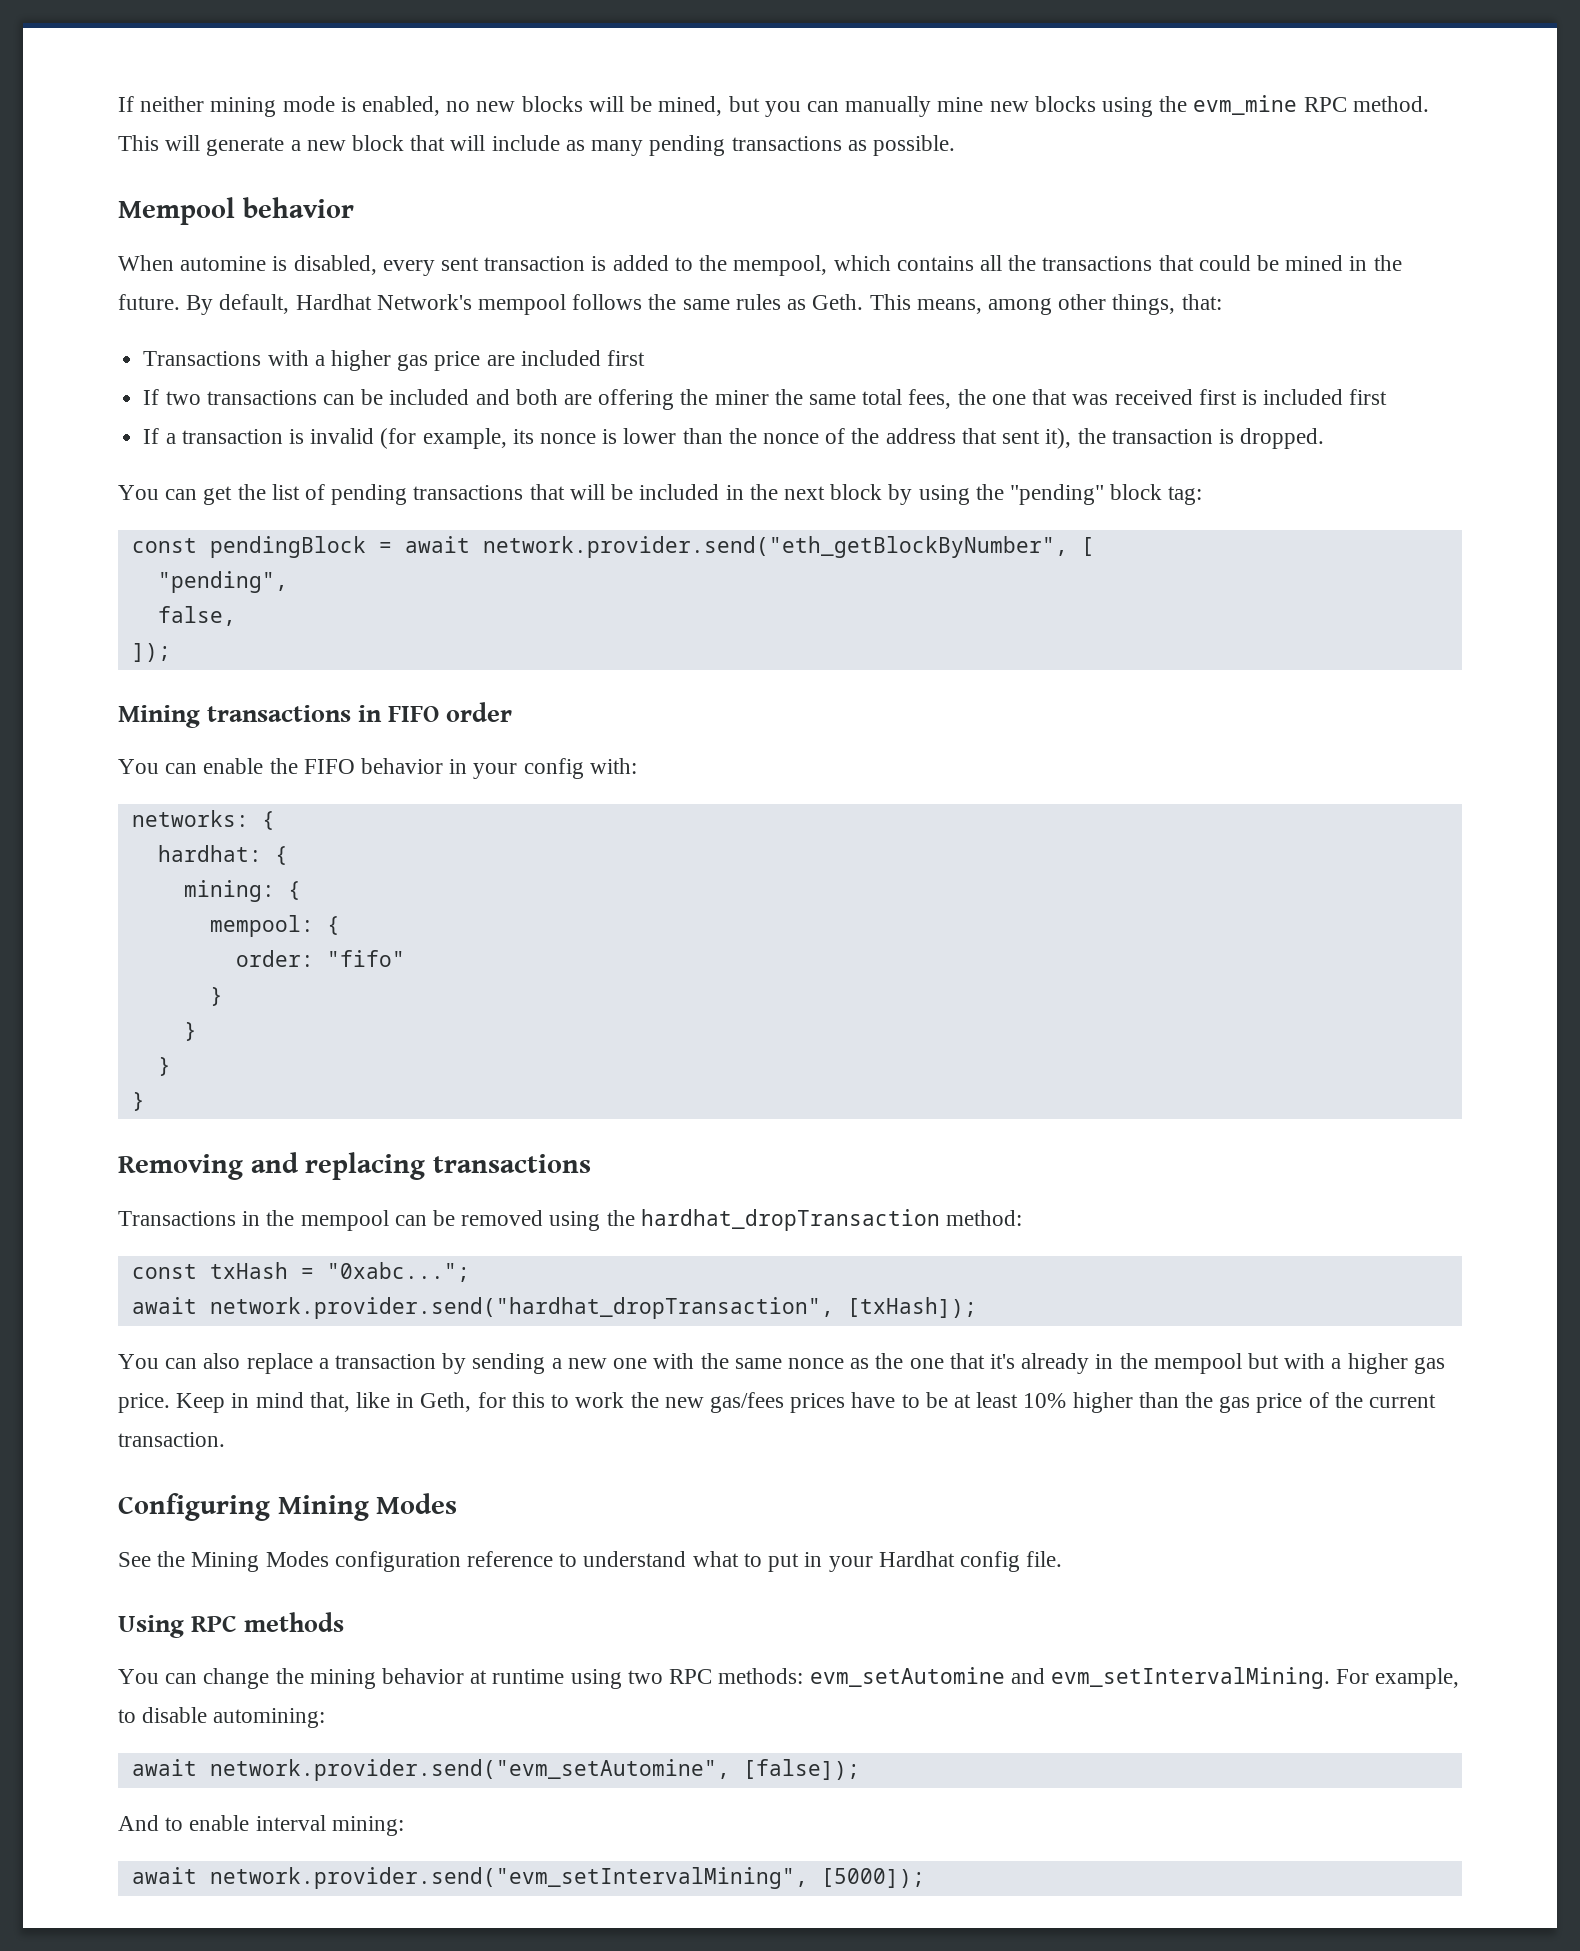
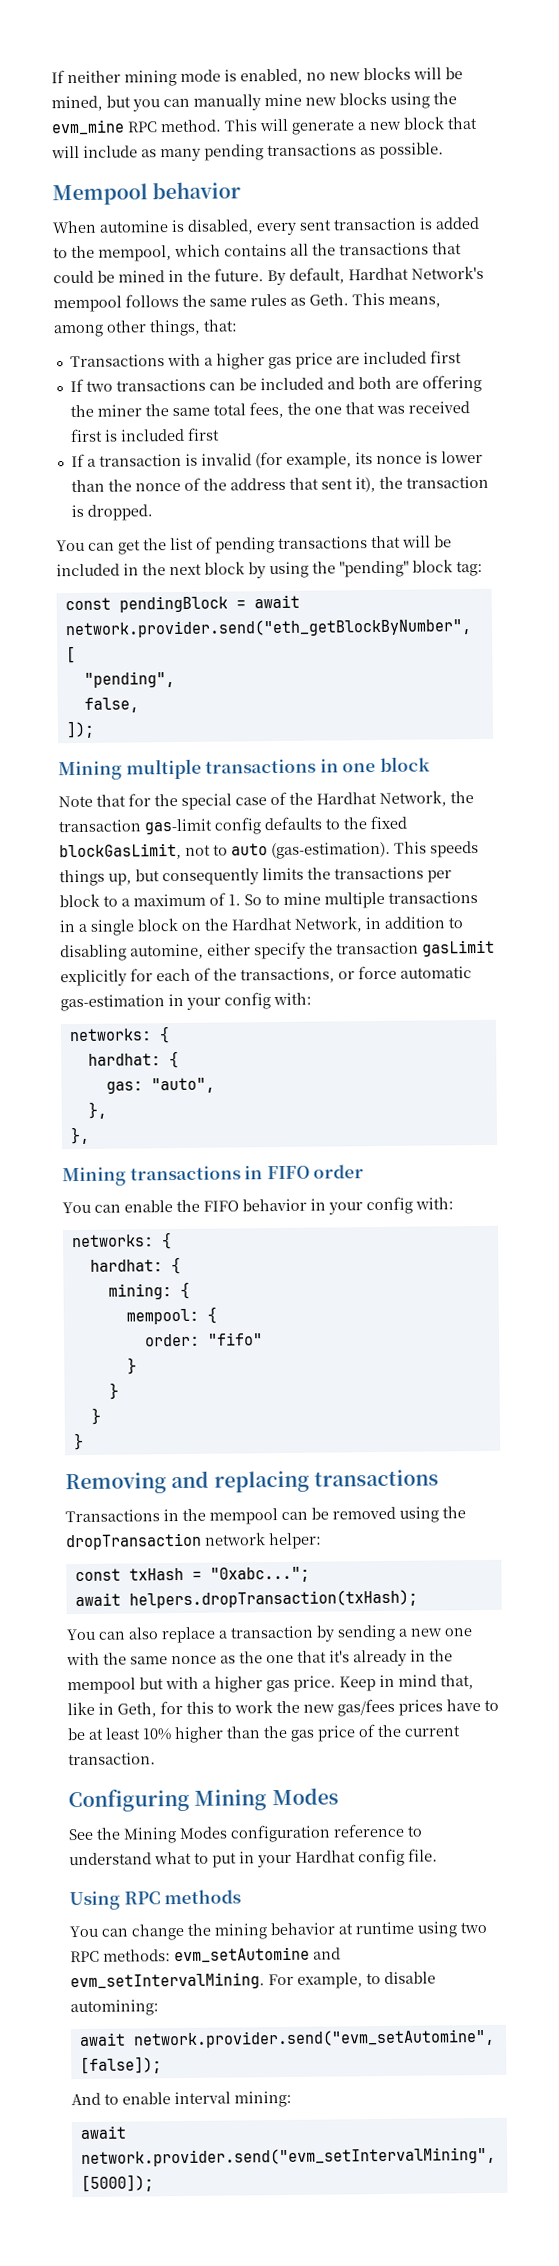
(171, 652) none -> [58,756,430,781] [58,790,474,810] [58,815,407,835] [59,841,479,861] [59,866,452,887] [59,891,478,909] [59,916,463,936] [60,939,495,962] [60,965,472,987] [60,992,312,1012] [68,1026,170,1044] [87,1051,179,1069] [105,1077,215,1094] [87,1101,107,1119] [69,1126,90,1145] // Mining multiple transactions in one block // Note that for the special case of the Hardhat Network, the transaction gas-limit config defaults to the fixed blockGasLimit, not to auto (gas-estimation). This speeds things up, but consequently limits the transactions per block to a maximum of 1. So to mine multiple transactions in a single block on the Hardhat Network, in addition to disabling automine, either specify the transaction gasLimit explicitly for each of the transactions, or force automatic gas-estimation in your config with: // networks: { // hardhat: { // gas: "auto", // }, // },
[640,1209,1023,1231] hardhat_dropTransaction method: -> [65,1532,322,1551] dropTransaction network helper:
[209,1297,977,1319] network.provider.send("hardhat_dropTransaction", [txHash]); -> [128,1589,418,1609] helpers.dropTransaction(txHash);

